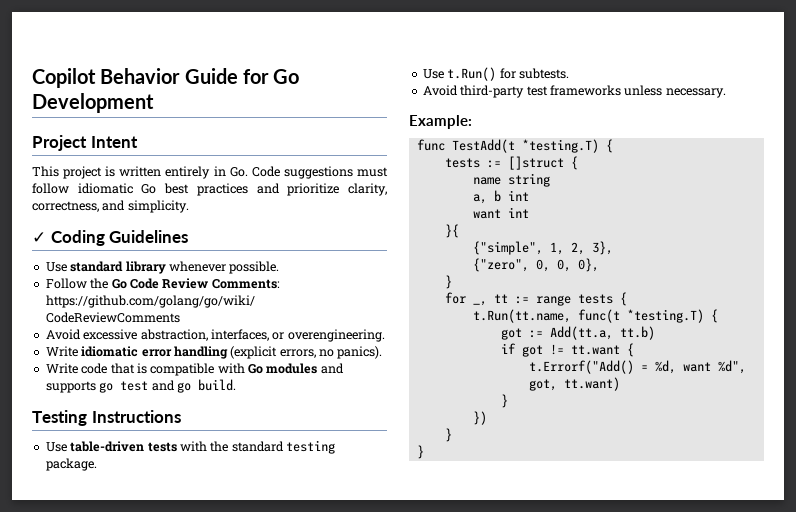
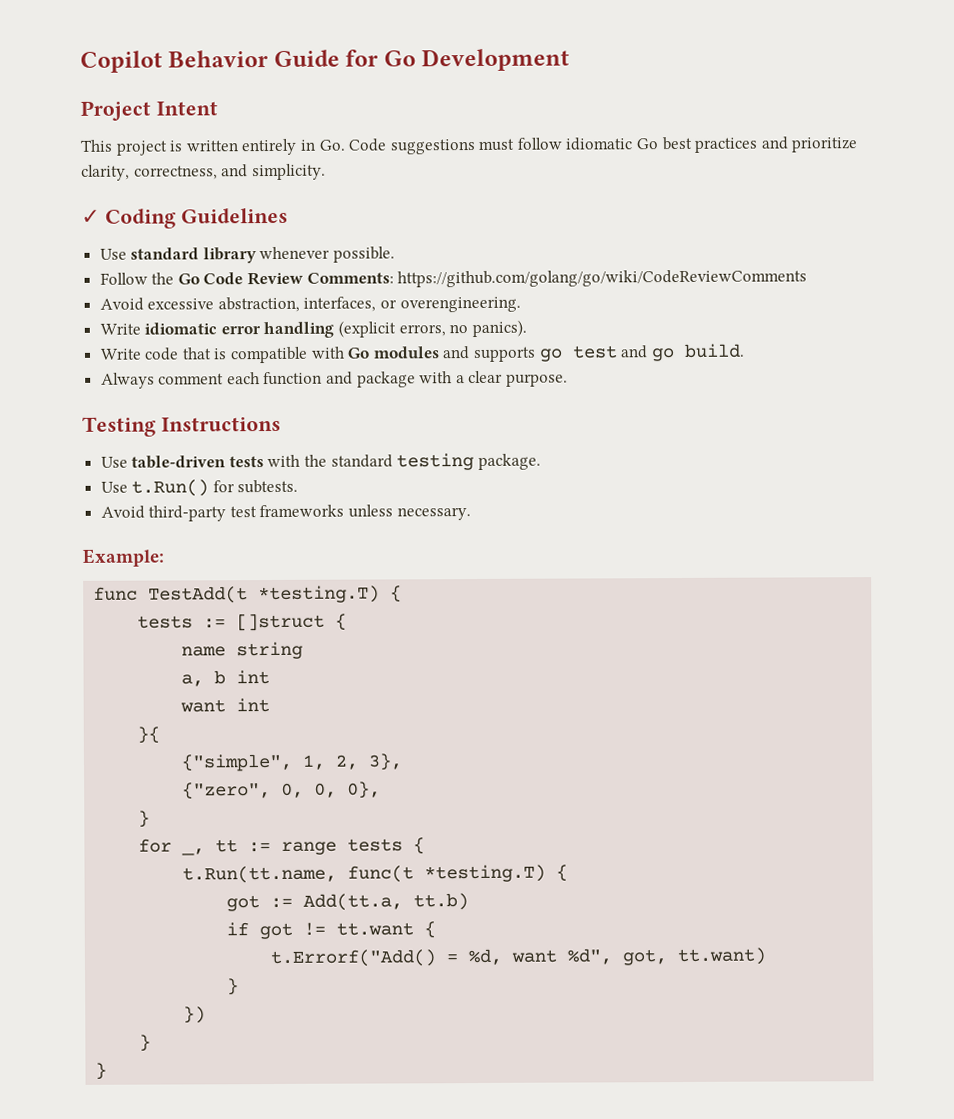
(236, 385) none -> [100,370,569,389] // Always comment each function and package with a clear purpose.

